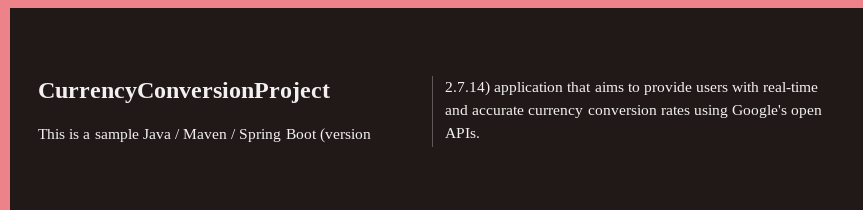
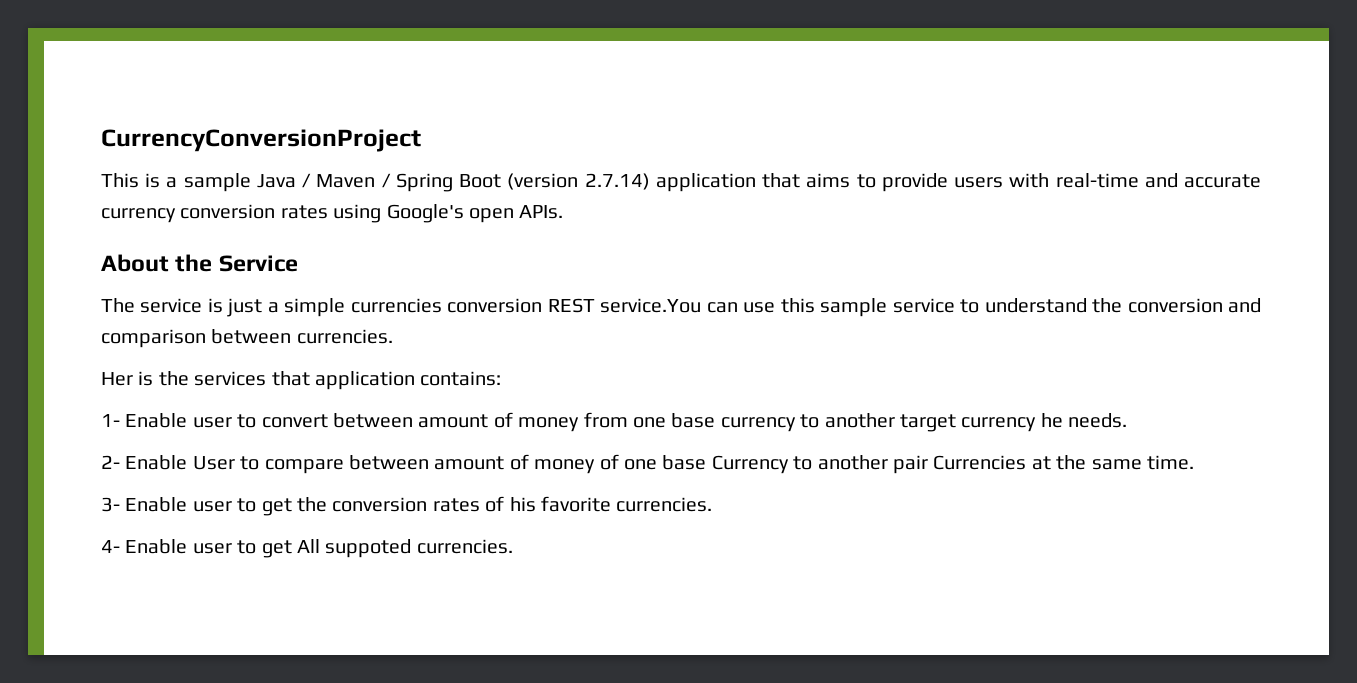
(480, 133) none -> [101,254,298,272] [101,298,1261,317] [101,329,393,348] [101,371,502,390] [101,412,1128,432] [101,454,1194,474] [101,496,713,516] [101,539,513,558] // About the Service // The service is just a simple currencies conversion REST service.You can use this sample service to understand the conversion and comparison between currencies. // Her is the services that application contains: // 1- Enable user to convert between amount of money from one base currency to another target currency he needs. // 2- Enable User to compare between amount of money of one base Currency to another pair Currencies at the same time. // 3- Enable user to get the conversion rates of his favorite currencies. // 4- Enable user to get All suppoted currencies.

